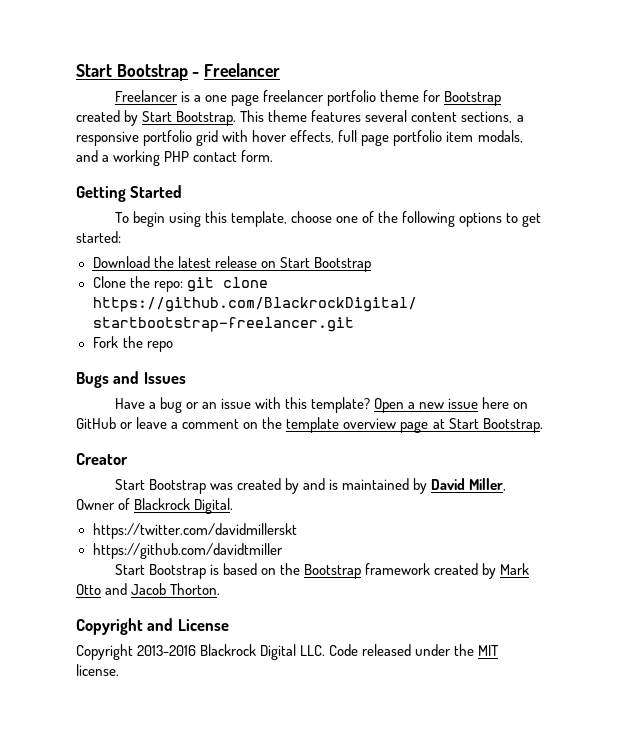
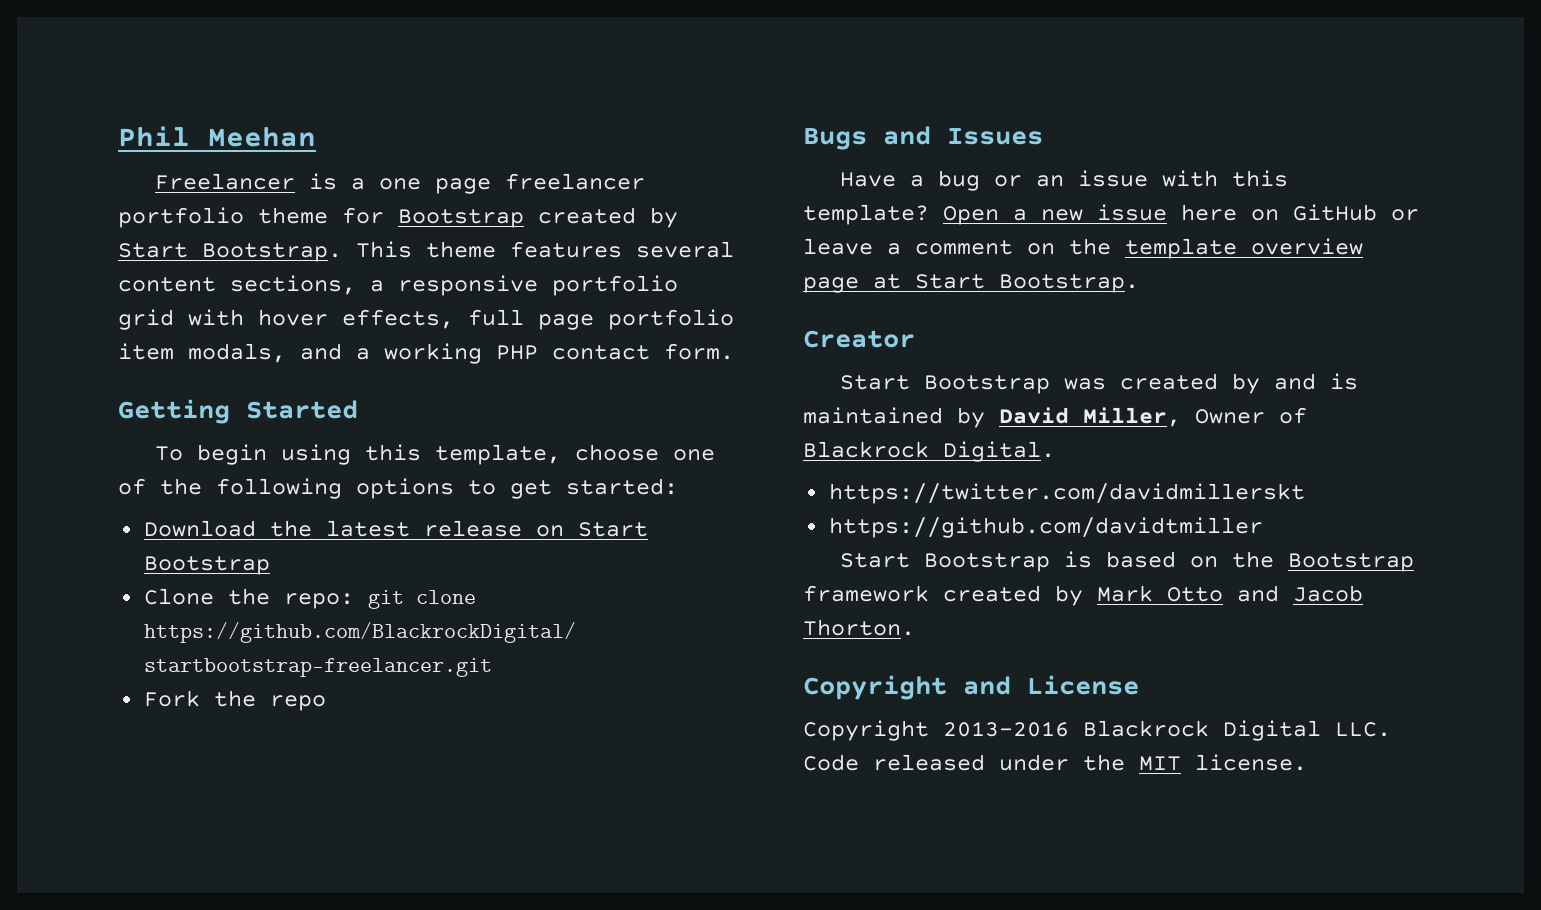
[76,63,281,81] Start Bootstrap - Freelancer -> [118,126,316,147] Phil Meehan

